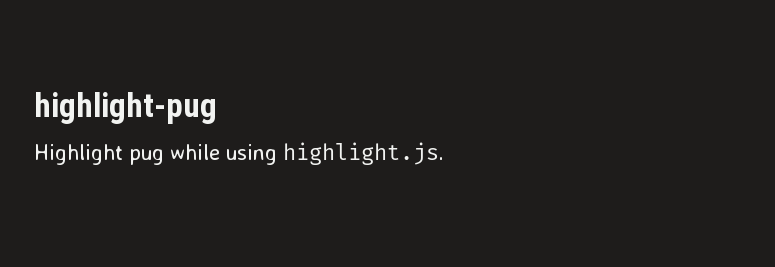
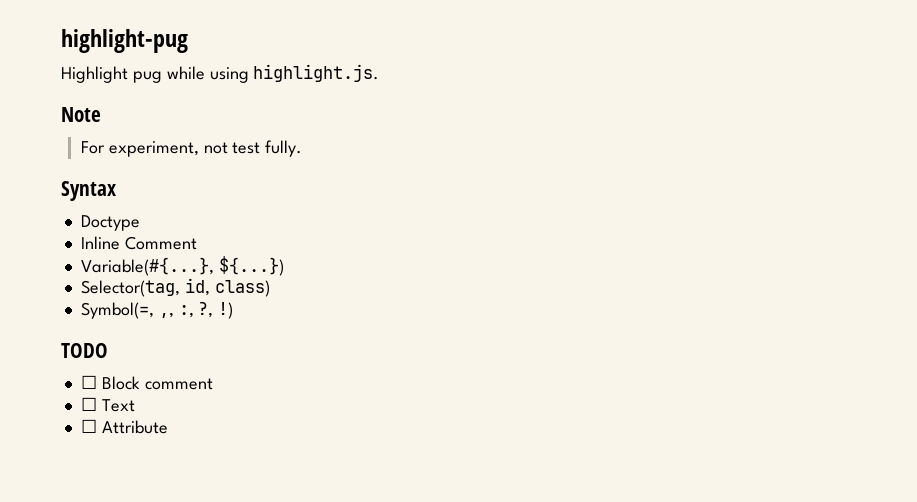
(444, 153) none -> [61,107,101,122] [80,140,303,157] [61,181,116,201] [80,215,140,231] [80,236,197,250] [80,256,284,276] [80,278,270,297] [80,302,234,319] [61,343,108,358] [80,375,213,390] [80,397,135,412] [80,419,168,434] // Note // For experiment, not test fully. // Syntax // Doctype // Inline Comment // Variable(#{...}, ${...}) // Selector(tag, id, class) // Symbol(=, ,, :, ?, !) // TODO // ☐ Block comment // ☐ Text // ☐ Attribute

